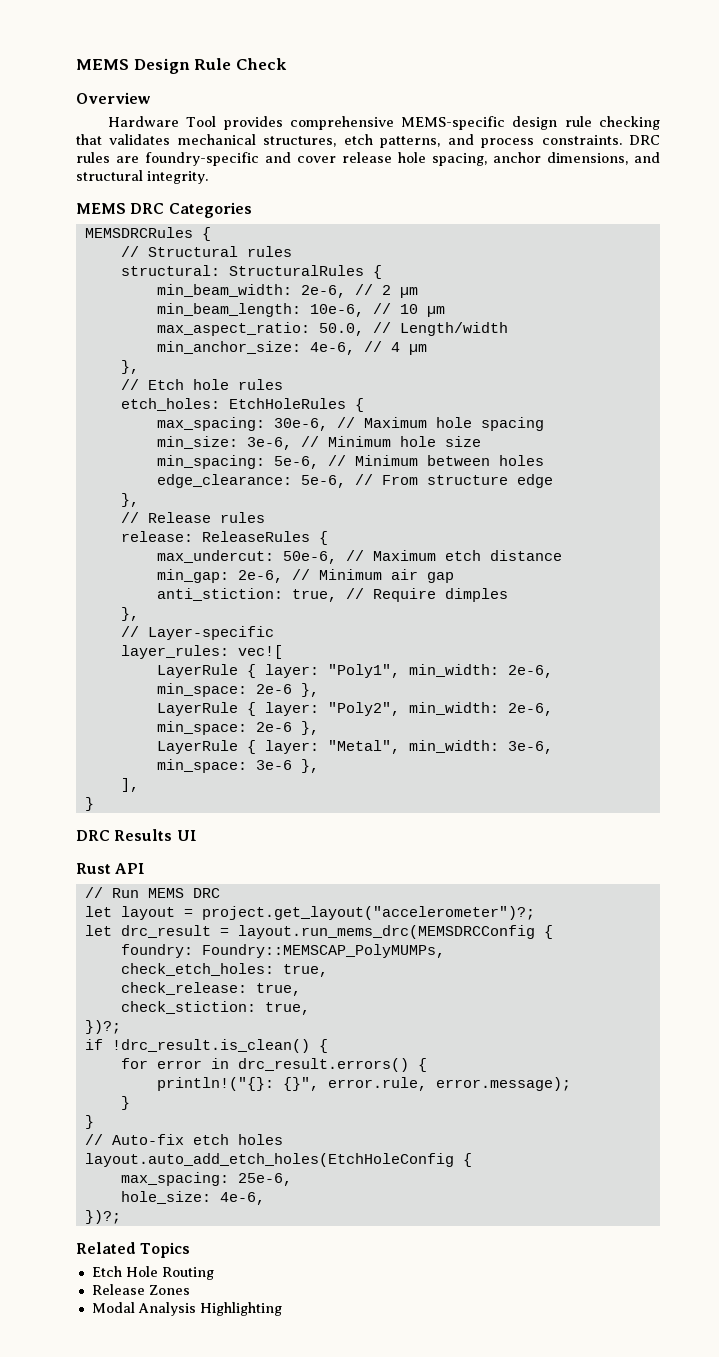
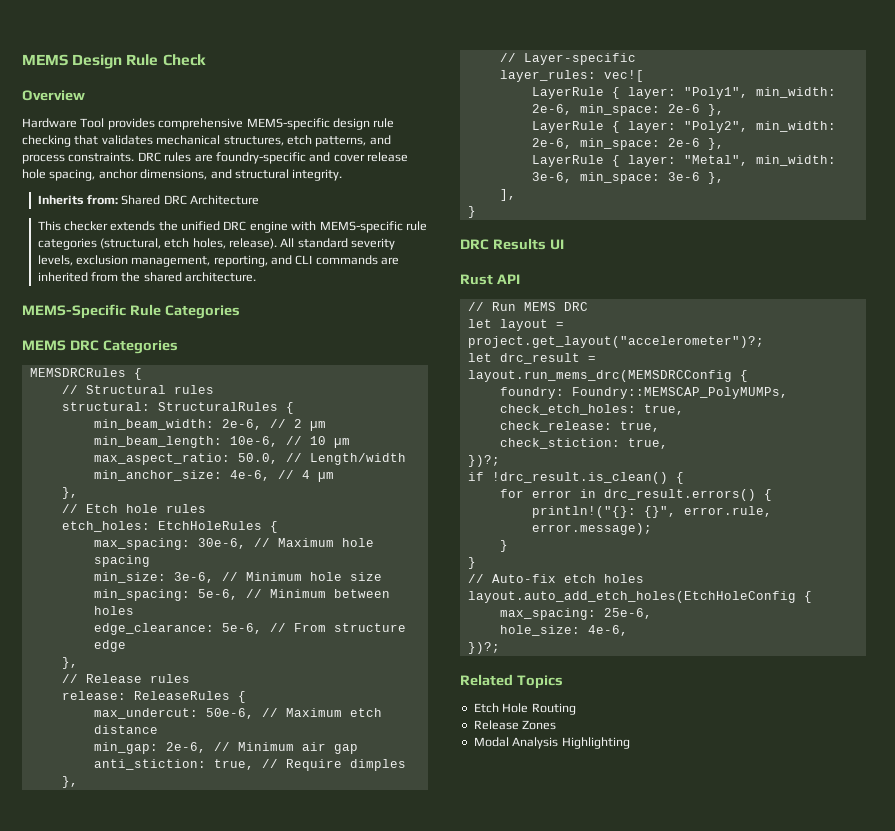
(208, 177) none -> [37,195,260,205] [37,221,427,233] [37,238,396,250] [37,255,400,267] [37,272,257,282] [22,304,240,319] // Inherits from: Shared DRC Architecture // This checker extends the unified DRC engine with MEMS-specific rule categories (structural, etch holes, release). All standard severity levels, exclusion management, reporting, and CLI commands are inherited from the shared architecture. // MEMS-Specific Rule Categories

